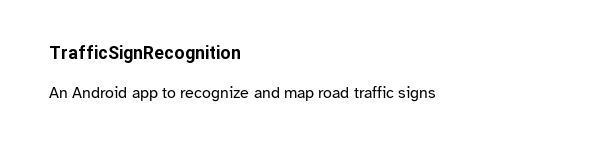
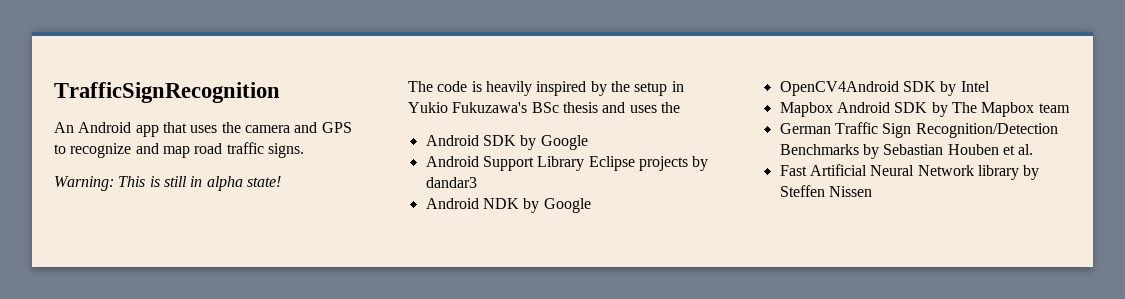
(158, 95) none -> [162,122,352,133] that uses the camera and GPS
[397,86,436,102] signs -> [267,143,304,158] [54,176,281,191] [408,81,684,96] [408,102,680,113] [425,135,588,150] [425,156,709,171] [425,177,477,188] [425,198,591,213] [779,81,990,96] [779,102,1070,117] [779,122,1058,138] [779,144,1034,159] [779,164,1040,180] [779,185,872,197] signs. // Warning: This is still in alpha state! // The code is heavily inspired by the setup in Yukio Fukuzawa's BSc thesis and uses the // Android SDK by Google // Android Support Library Eclipse projects by dandar3 // Android NDK by Google // OpenCV4Android SDK by Intel // Mapbox Android SDK by The Mapbox team // German Traffic Sign Recognition/Detection Benchmarks by Sebastian Houben et al. // Fast Artificial Neural Network library by Steffen Nissen

